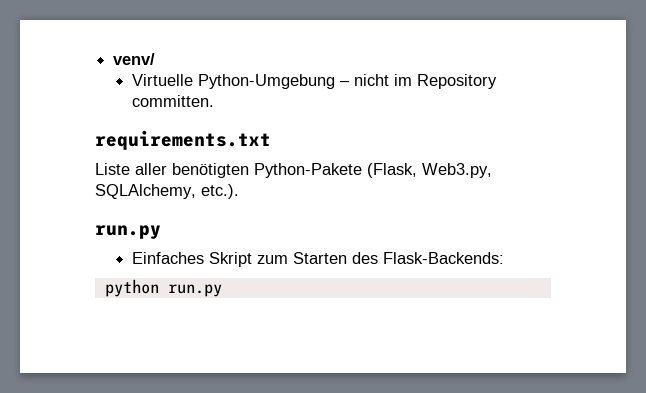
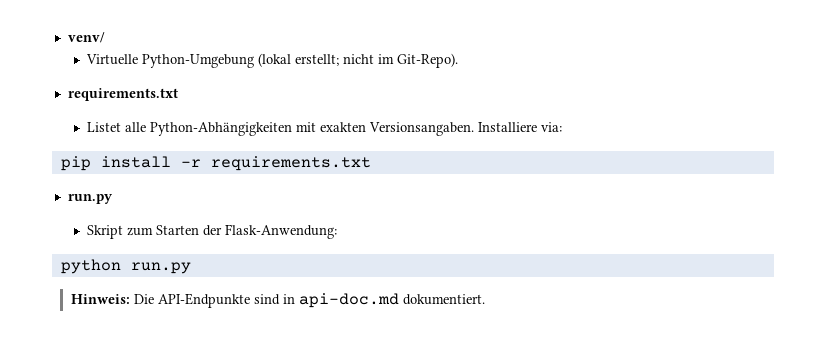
[339,74,497,89] [131,95,214,107] [95,130,271,150] [95,163,492,178] [95,184,239,199] [95,225,161,239] [131,252,204,264] – nicht im Repository committen. // requirements.txt // Liste aller benötigten Python-Pakete (Flask, Web3.py, SQLAlchemy, etc.). // run.py // Einfaches -> [257,53,458,68] [67,88,178,101] [86,122,562,136] [60,156,371,171] [67,194,113,204] (lokal erstellt; nicht im Git-Repo). // requirements.txt // Listet alle Python-Abhängigkeiten mit exakten Versionsangaben. Installiere via: // pip install -r requirements.txt // run.py //
[351,252,504,264] des Flask-Backends: -> [202,224,337,239] der Flask-Anwendung:
(222, 290) none -> [70,293,485,308] // Hinweis: Die API-Endpunkte sind in api-doc.md dokumentiert.

